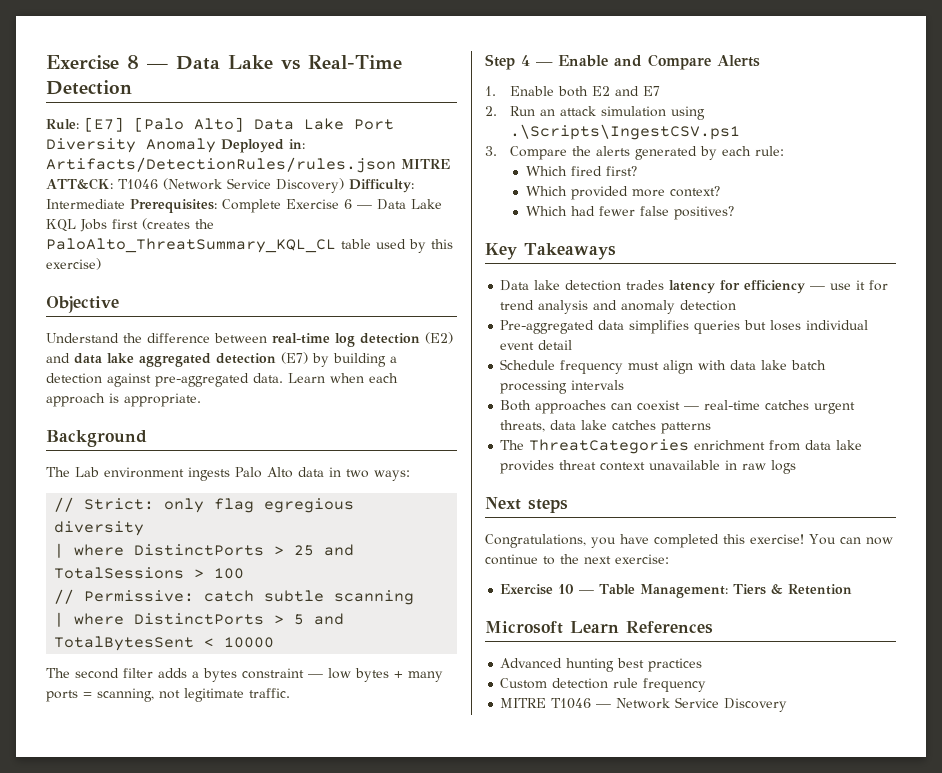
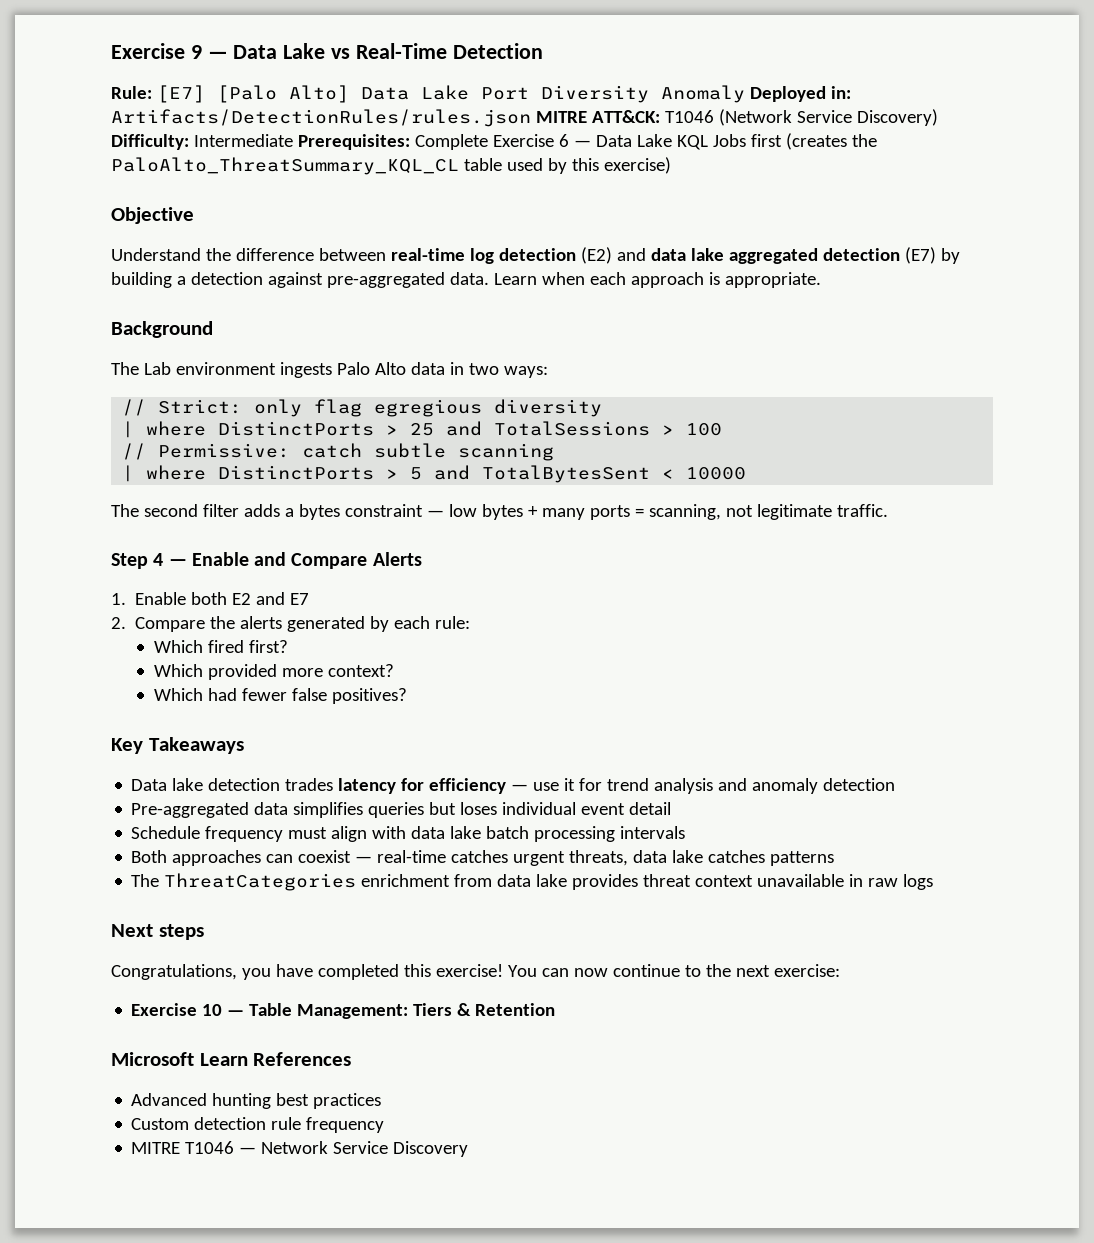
[46,55,139,70] Exercise 8 -> [111,43,202,59] Exercise 9
[510,106,706,120] [510,124,741,140] [485,146,497,156] Run an attack simulation using .\Scripts\IngestCSV.ps1 // 3. -> (126, 623) none

